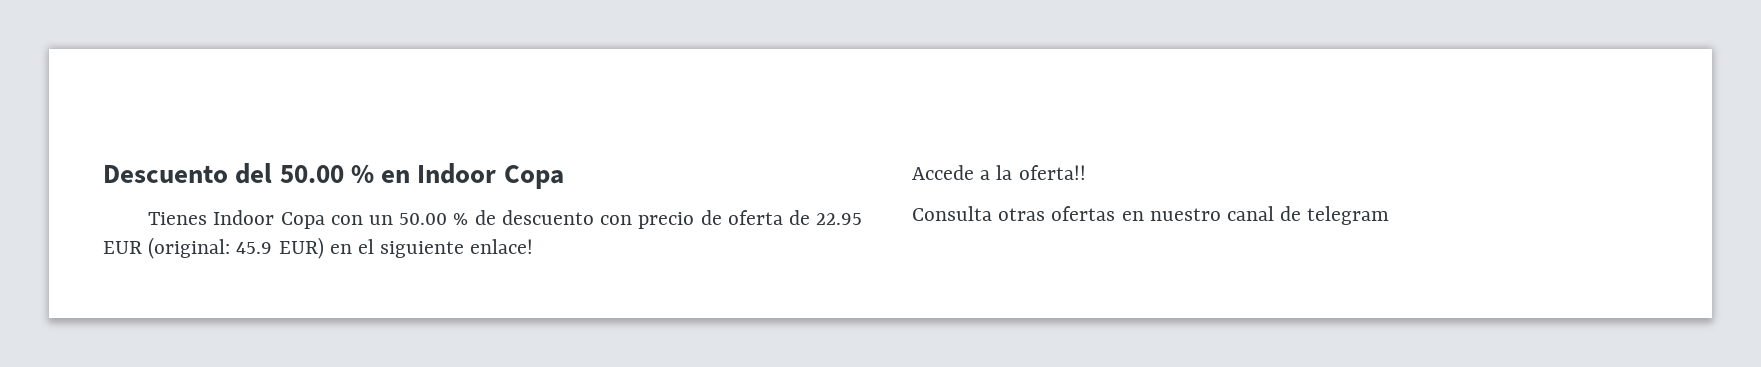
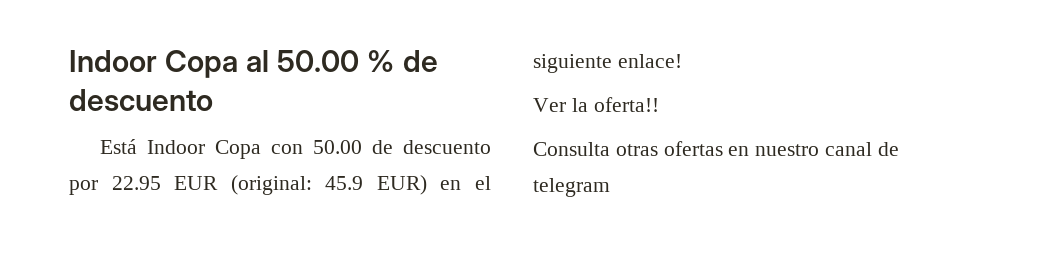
[103,163,564,189] [148,210,810,229] Descuento del 50.00 % en Indoor Copa // Tienes Indoor Copa con un 50.00 % de descuento con precio de oferta de -> [69,50,438,78] [69,89,213,111] [99,139,491,159] [69,180,98,195] Indoor Copa al 50.00 % de descuento // Está Indoor Copa con 50.00 de descuento por
[912,165,991,180] Accede a -> [533,98,566,112] Ver

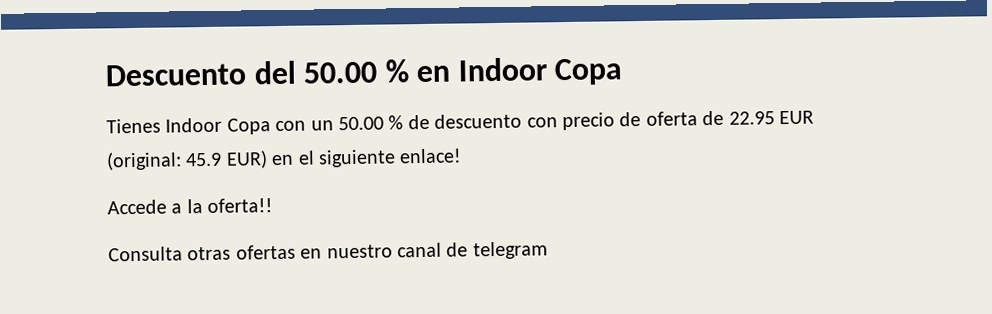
[69,50,438,78] [69,89,213,111] [99,139,491,159] [69,180,98,195] Indoor Copa al 50.00 % de descuento // Está Indoor Copa con 50.00 de descuento por -> [105,57,624,87] [106,110,725,135] Descuento del 50.00 % en Indoor Copa // Tienes Indoor Copa con un 50.00 % de descuento con precio de oferta de
[533,98,566,112] Ver -> [107,199,183,215] Accede a

